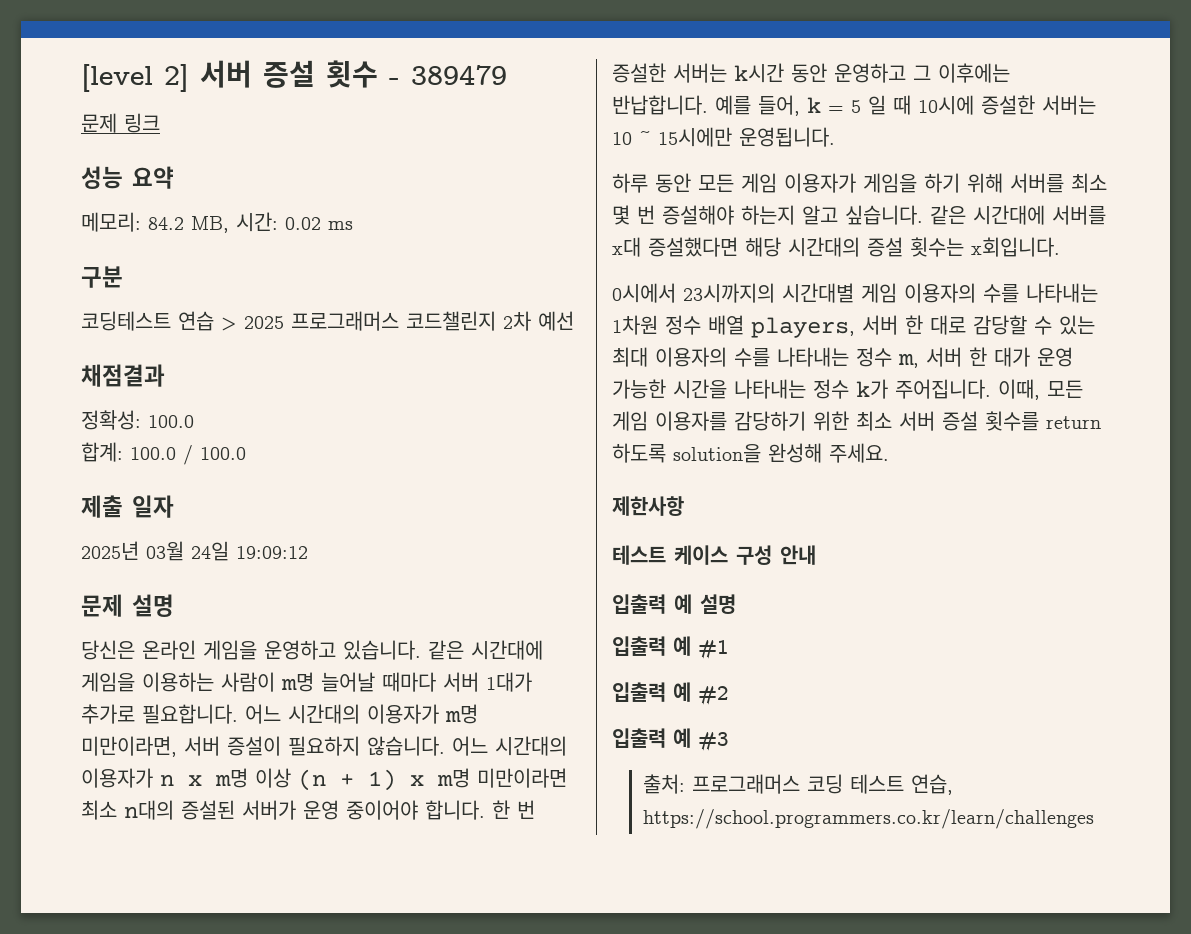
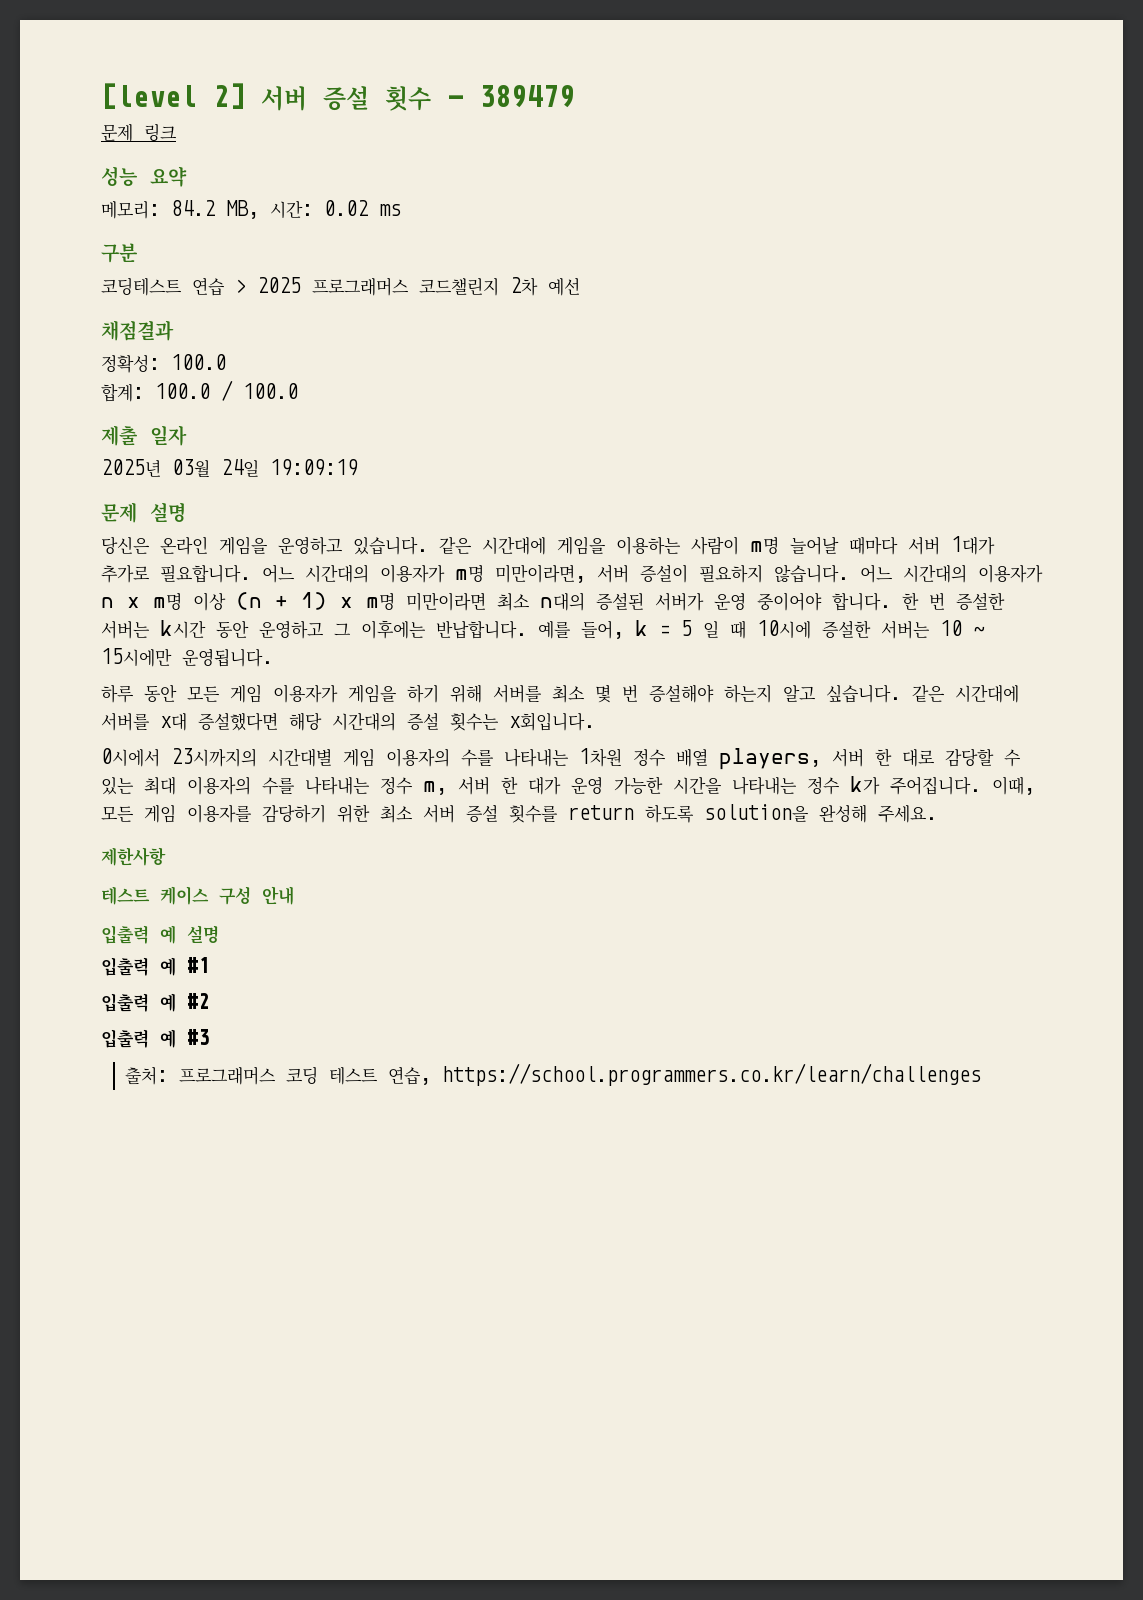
[236,546,308,559] 19:09:12 -> [270,459,358,476] 19:09:19

